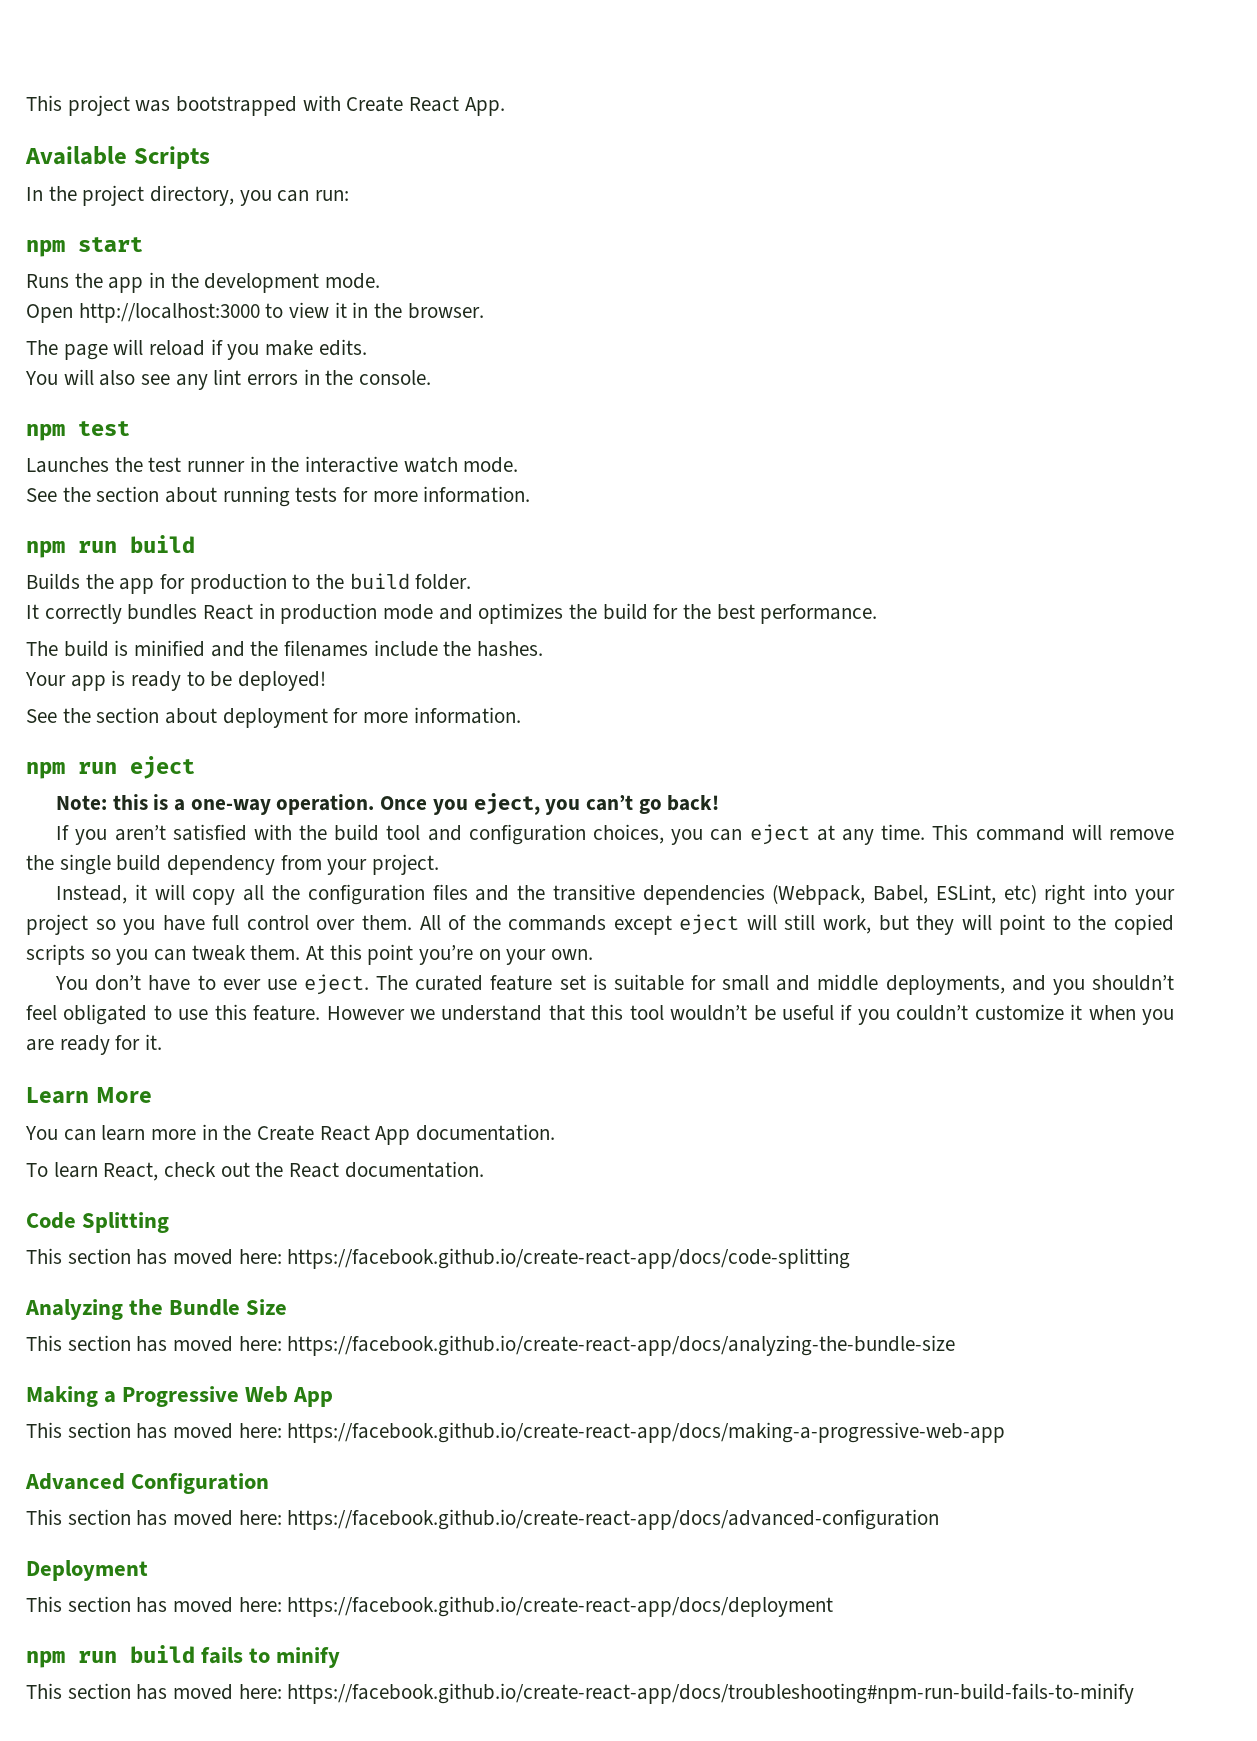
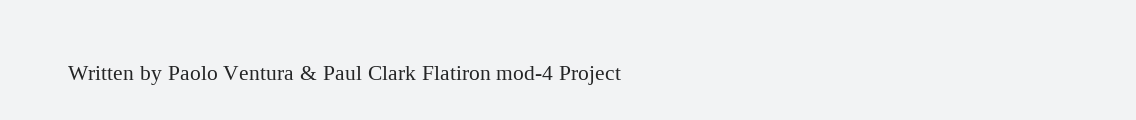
[26,95,505,116] [25,146,210,169] [26,185,350,206] [26,237,143,257] [26,272,381,293] [26,302,484,323] [26,339,367,360] [25,369,432,390] [26,421,130,441] [26,456,519,473] [26,486,531,507] [26,535,195,558] [26,573,472,594] [26,603,878,624] [26,640,544,657] [25,670,327,691] [26,707,521,728] [26,756,195,779] [56,793,720,815] [56,824,1174,845] [26,854,440,875] [56,884,1175,905] [26,914,1175,935] [26,944,594,965] [55,974,1174,995] [26,1004,1174,1025] [26,1034,163,1055] [26,1087,152,1104] [25,1124,556,1145] [26,1161,484,1181] [26,1212,170,1233] [26,1248,851,1269] [25,1299,288,1320] [26,1335,956,1356] [26,1386,334,1407] [26,1422,1006,1443] [25,1473,270,1494] [26,1509,940,1530] [26,1560,148,1581] [26,1596,834,1617] [26,1645,341,1668] [26,1683,1135,1704] This project was bootstrapped with Create React App. // Available Scripts // In the project directory, you can run: // npm start // Runs the app in the development mode. // Open http://localhost:3000 to view it in the browser. // The page will reload if you make edits. // You will also see any lint errors in the console. // npm test // Launches the test runner in the interactive watch mode. // See the section about running tests for more information. // npm run build // Builds the app for production to the build folder. // It correctly bundles React in production mode and optimizes the build for the best performance. // The build is minified and the filenames include the hashes. // Your app is ready to be deployed! // See the section about deployment for more information. // npm run eject // Note: this is a one-way operation. Once you eject, you can’t go back! // If you aren’t satisfied with the build tool and configuration choices, you can eject at any time. This command will remove the single build dependency from your project. // Instead, it will copy all the configuration files and the transitive dependencies (Webpack, Babel, ESLint, etc) right into your project so you have full control over them. All of the commands except eject will still work, but they will point to the copied scripts so you can tweak them. At this point you’re on your own. // You don’t have to ever use eject. The curated feature set is suitable for small and middle deployments, and you shouldn’t feel obligated to use this feature. However we understand that this tool wouldn’t be useful if you couldn’t customize it when you are ready for it. // Learn More // You can learn more in the Create React App documentation. // To learn React, check out the React documentation. // Code Splitting // This section has moved here: https://facebook.github.io/create-react-app/docs/code-splitting // Analyzing the Bundle Size // This section has moved here: https://facebook.github.io/create-react-app/docs/analyzing-the-bundle-size // Making a Progressive Web App // This section has moved here: https://facebook.github.io/create-react-app/docs/making-a-progressive-web-app // Advanced Configuration // This section has moved here: https://facebook.github.io/create-react-app/docs/advanced-configuration // Deployment // This section has moved here: https://facebook.github.io/create-react-app/docs/deployment // npm run build fails to minify // This section has moved here: https://facebook.github.io/create-react-app/docs/troubleshooting#npm-run-build-fails-to-minify -> [68,66,622,85] Written by Paolo Ventura & Paul Clark Flatiron mod-4 Project

